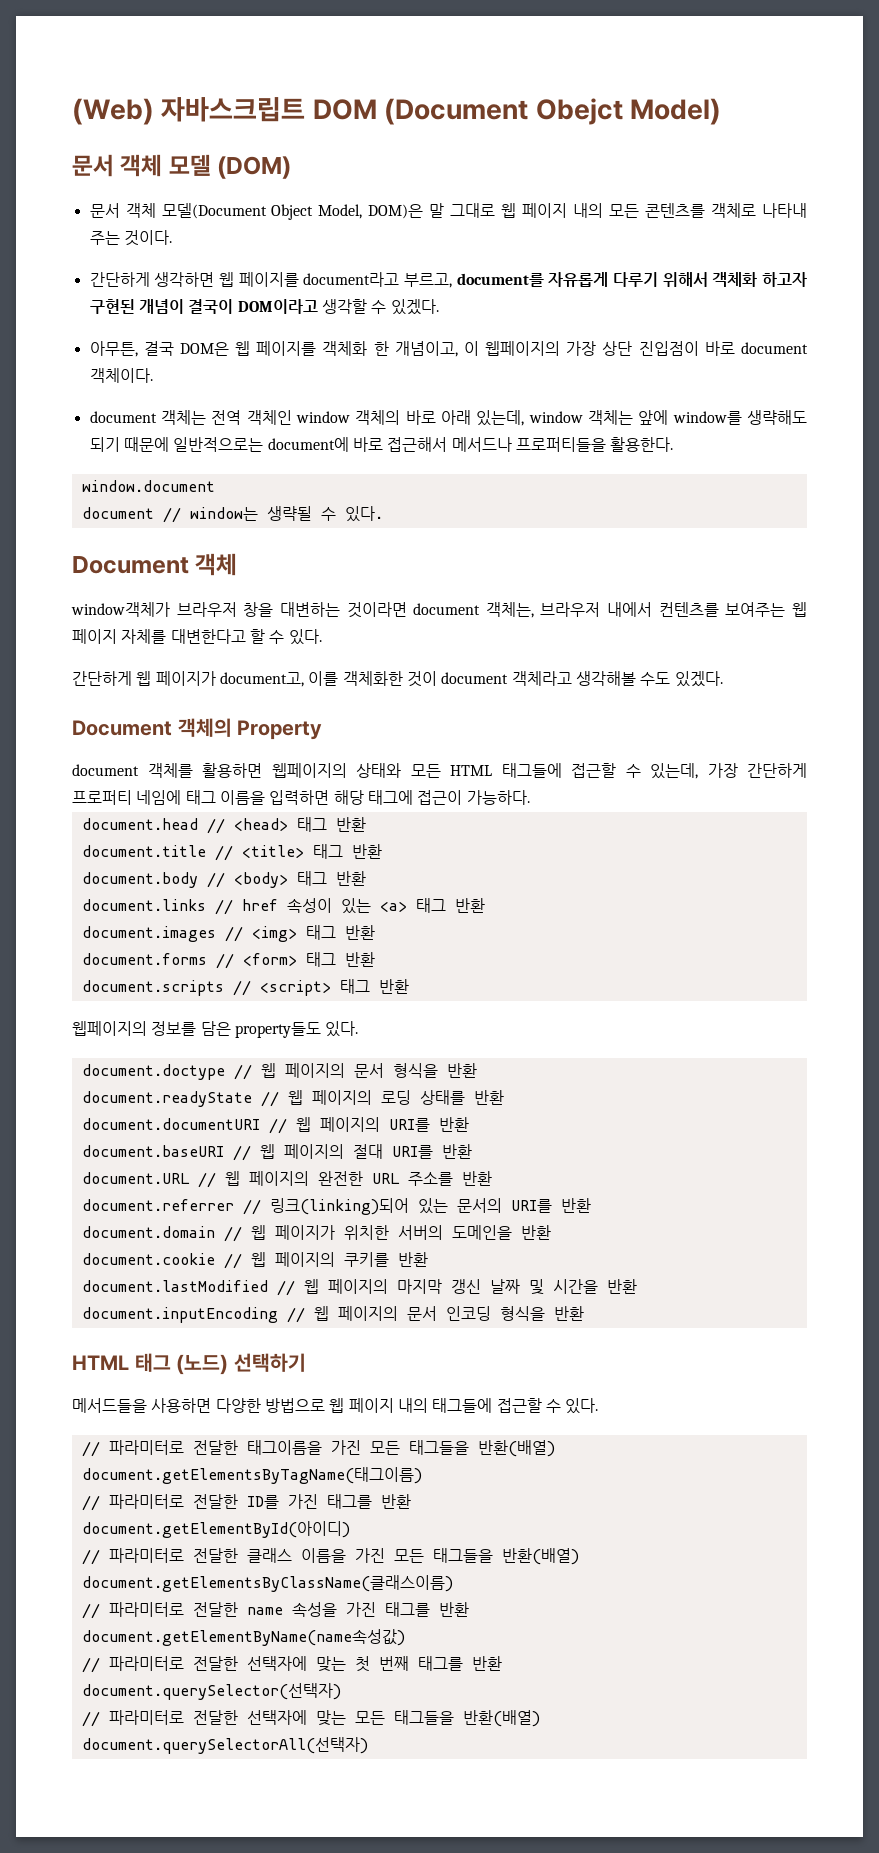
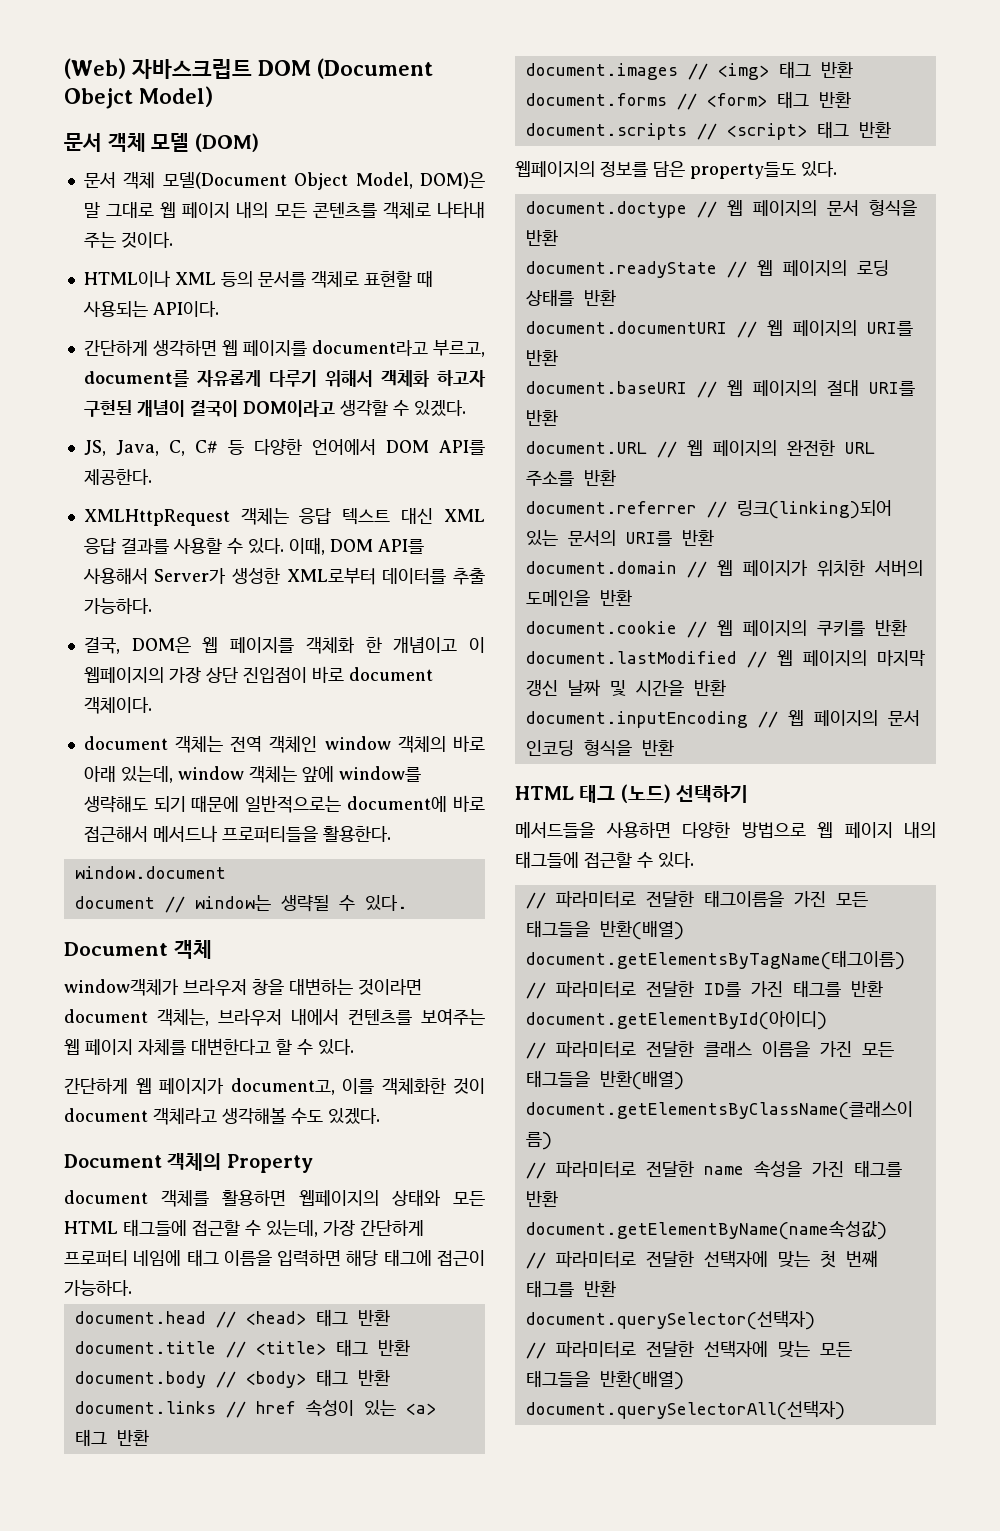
(172, 238) none -> [83,270,433,288] [82,301,219,317] // HTML이나 XML 등의 문서를 객체로 표현할 때 사용되는 API이다.
[89,341,174,357] 아무튼, 결국 -> [83,438,485,456] [83,469,152,485] [83,508,485,526] [83,537,424,555] [82,568,485,585] [83,598,152,614] [83,637,120,654] JS, Java, C, C# 등 다양한 언어에서 DOM API를 제공한다. // XMLHttpRequest 객체는 응답 텍스트 대신 XML 응답 결과를 사용할 수 있다. 이때, DOM API를 사용해서 Server가 생성한 XML로부터 데이터를 추출 가능하다. // 결국,
[394,341,458,357] 개념이고, -> [393,637,458,653] 개념이고

